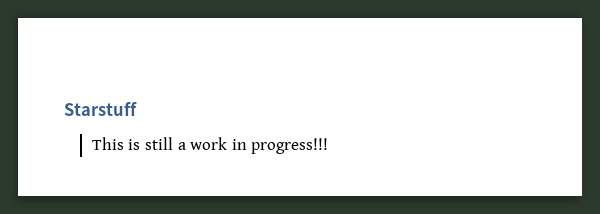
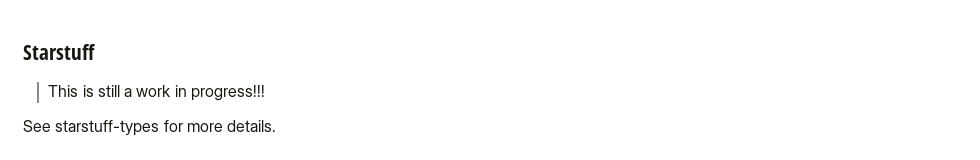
(329, 146) none -> [23,120,277,136] // See starstuff-types for more details.

